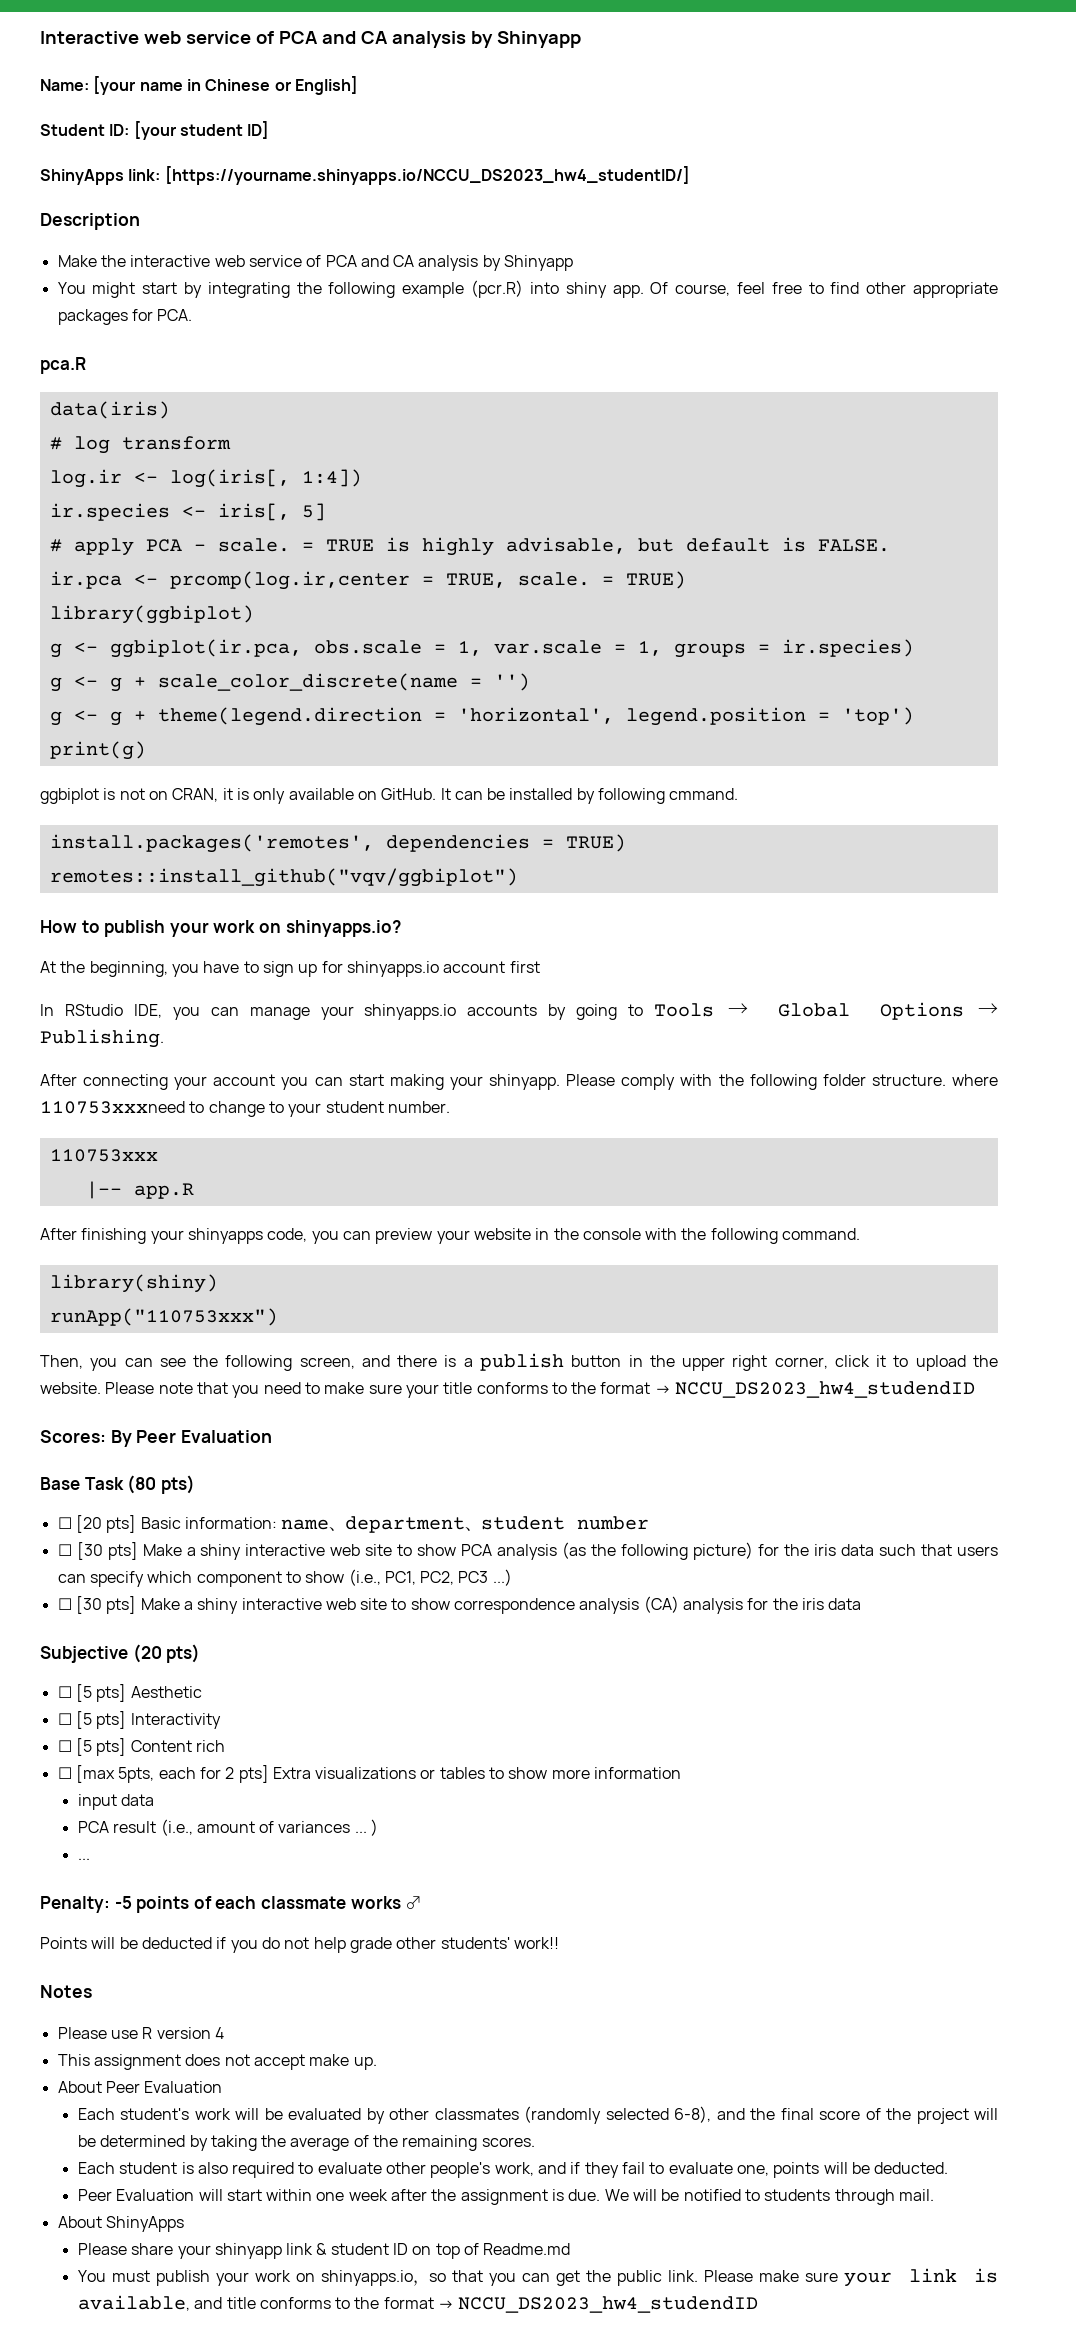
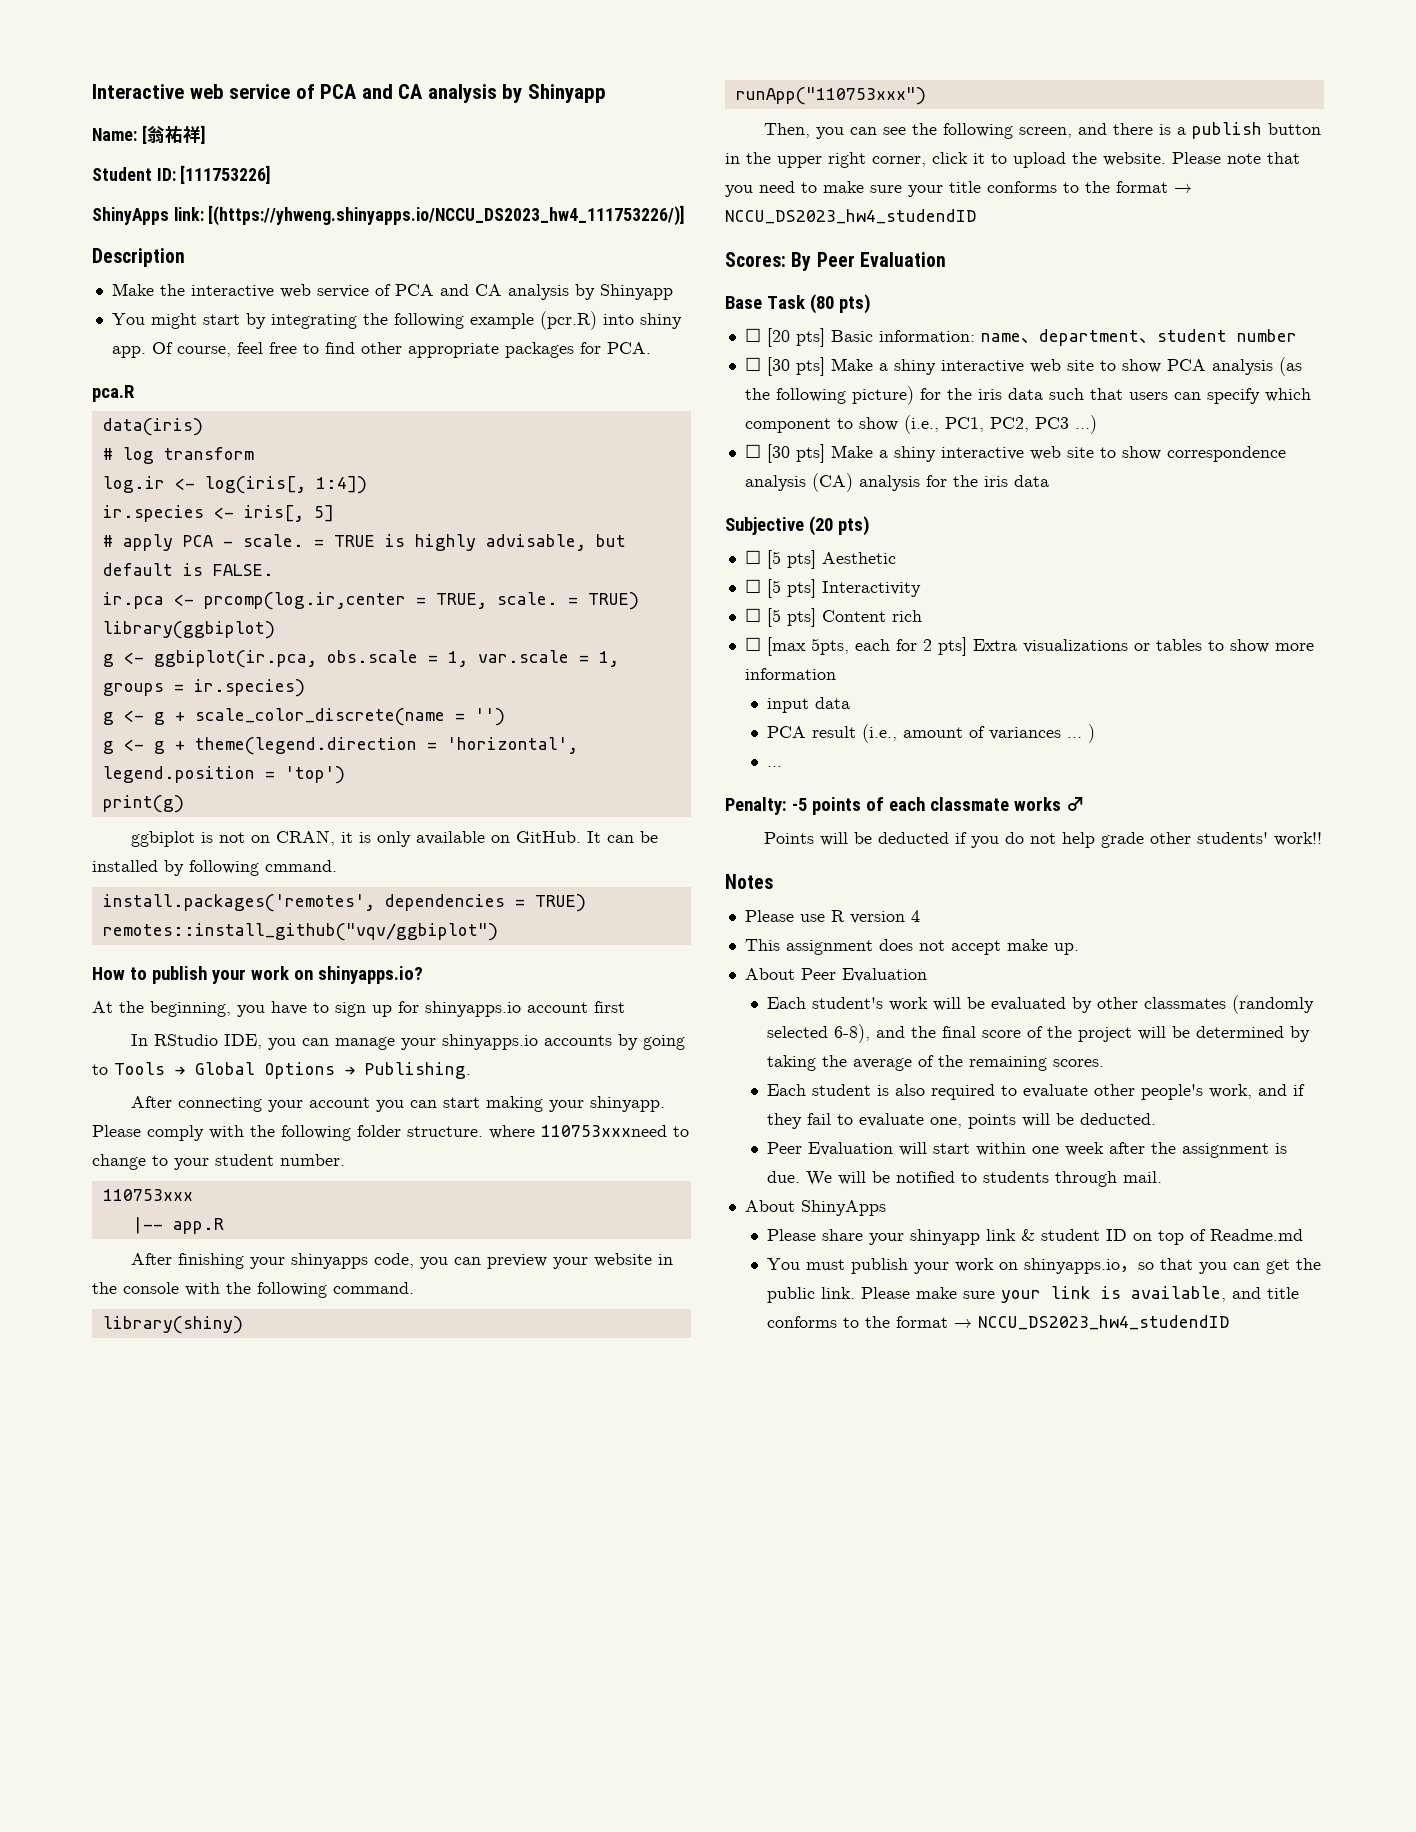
[93,76,358,95] [your name in Chinese or English] -> [141,125,205,144] [翁祐祥]
[133,121,270,140] [your student ID] -> [180,165,271,184] [111753226]
[164,166,690,185] [https://yourname.shinyapps.io/NCCU_DS2023_hw4_studentID/] -> [208,205,685,226] [(https://yhweng.shinyapps.io/NCCU_DS2023_hw4_111753226/)]

